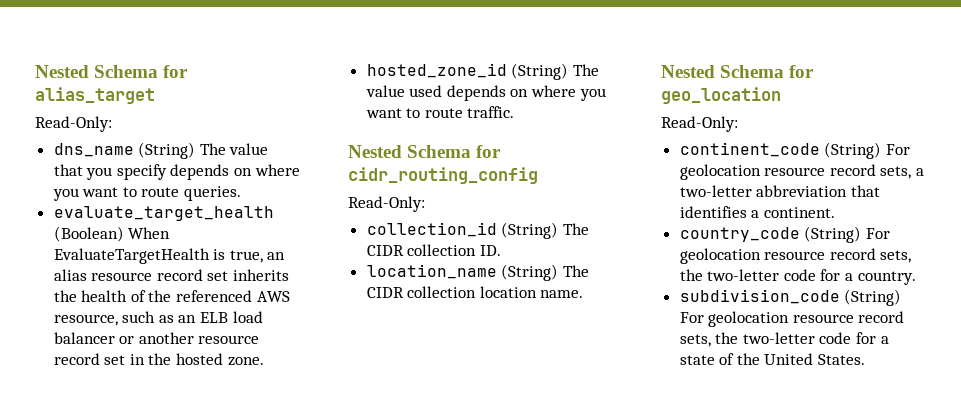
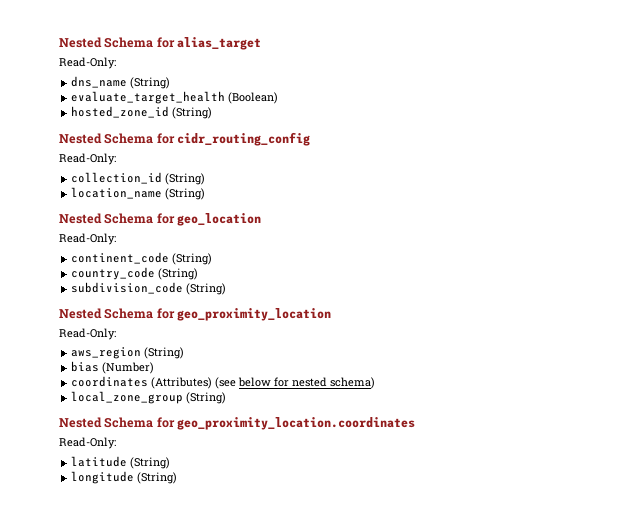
[199,143,269,155] [53,164,300,180] [52,186,242,201] [53,206,274,221] [53,226,171,242] [53,248,286,264] [53,269,290,281] [53,290,290,302] [53,311,263,326] [53,332,260,344] [53,353,264,366] [366,63,599,80] [365,85,606,101] [365,106,515,118] The value that you specify depends on where you want to route queries. // evaluate_target_health (Boolean) When EvaluateTargetHealth is true, an alias resource record set inherits the health of the referenced AWS resource, such as an ELB load balancer or another resource record set in the hosted zone. // hosted_zone_id (String) The value used depends on where you want to route traffic. -> [71,91,279,104] [71,106,213,119] // evaluate_target_health (Boolean) // hosted_zone_id (String)
[562,223,589,235] [366,244,501,256] [366,264,589,281] [366,286,584,298] The CIDR collection ID. // location_name (String) The CIDR collection location name. -> [71,187,206,200] // location_name (String)
[885,144,910,155] [679,164,925,180] [679,185,880,197] [679,206,835,218] [679,226,890,243] [679,248,912,264] [679,269,916,285] [679,289,902,306] [679,311,905,327] [679,332,889,347] [679,353,866,365] For geolocation resource record sets, a two-letter abbreviation that identifies a continent. // country_code (String) For geolocation resource record sets, the two-letter code for a country. // subdivision_code (String) For geolocation resource record sets, the two-letter code for a state of the United States. -> [71,267,199,280] [71,282,227,295] [59,308,332,321] [59,328,116,340] [71,347,185,359] [71,361,155,374] [71,376,376,389] [71,391,227,404] [59,417,416,430] [59,437,116,449] [71,456,171,469] [71,471,178,484] // country_code (String) // subdivision_code (String) // Nested Schema for geo_proximity_location // Read-Only: // aws_region (String) // bias (Number) // coordinates (Attributes) (see below for nested schema) // local_zone_group (String) // Nested Schema for geo_proximity_location.coordinates // Read-Only: // latitude (String) // longitude (String)

